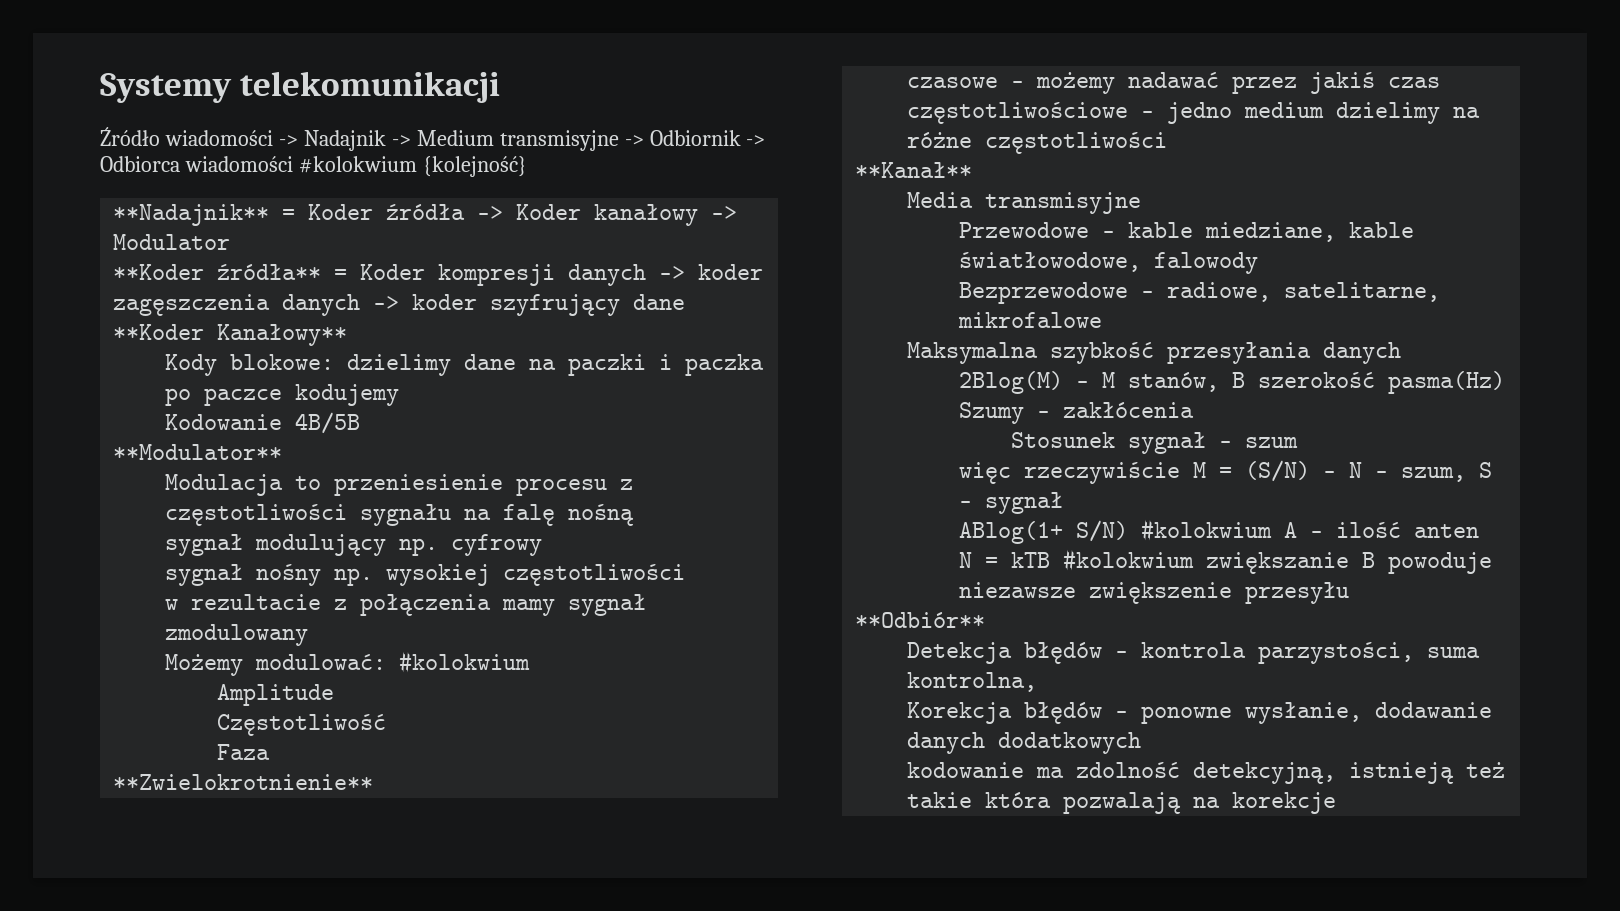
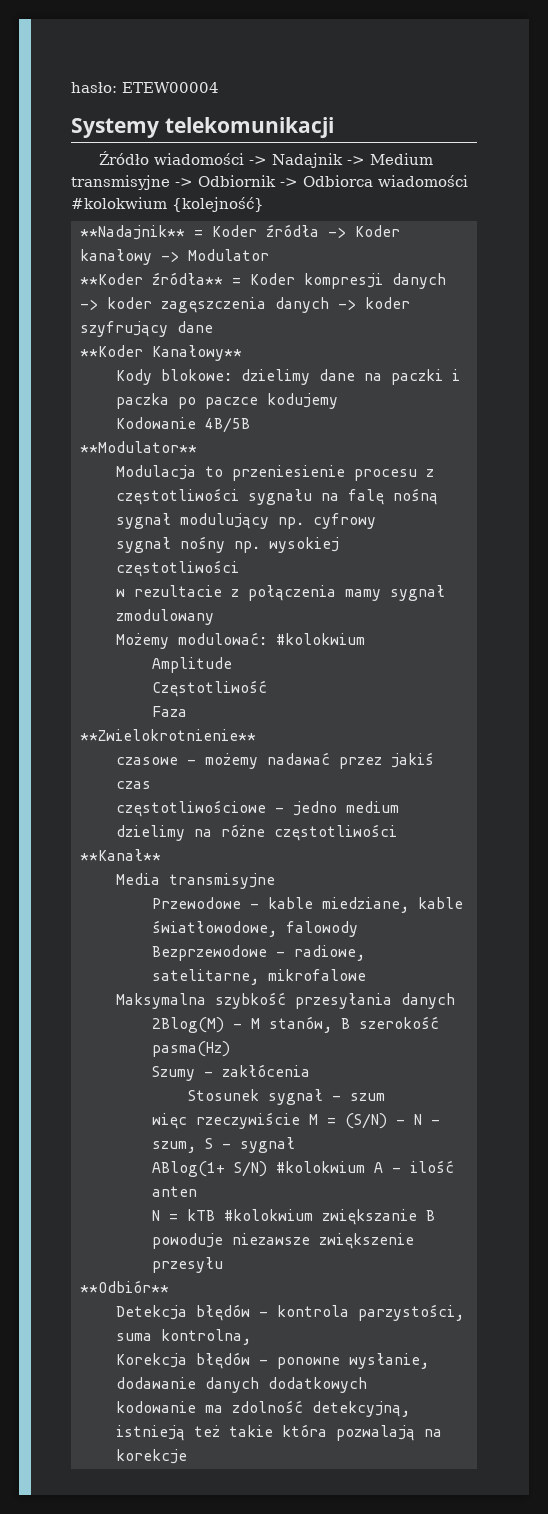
(100, 88) none -> [71,82,219,93] hasło: ETEW00004 //

